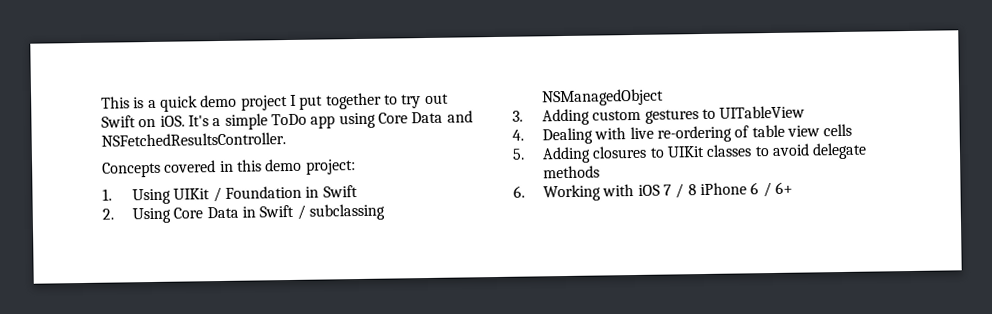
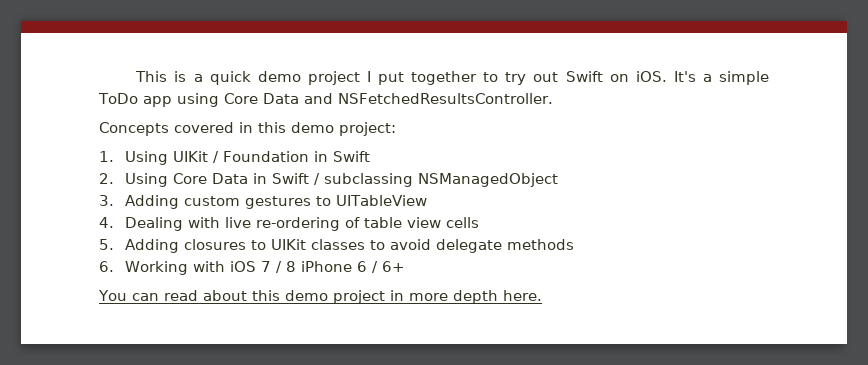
(794, 187) none -> [98,290,542,304] // You can read about this demo project in more depth here.

